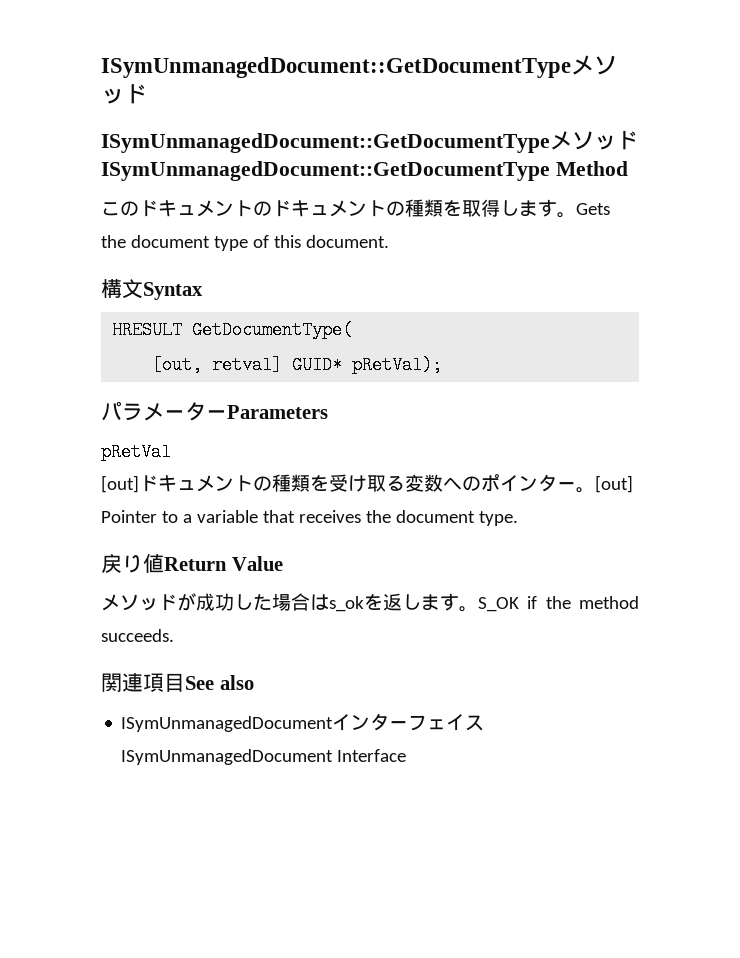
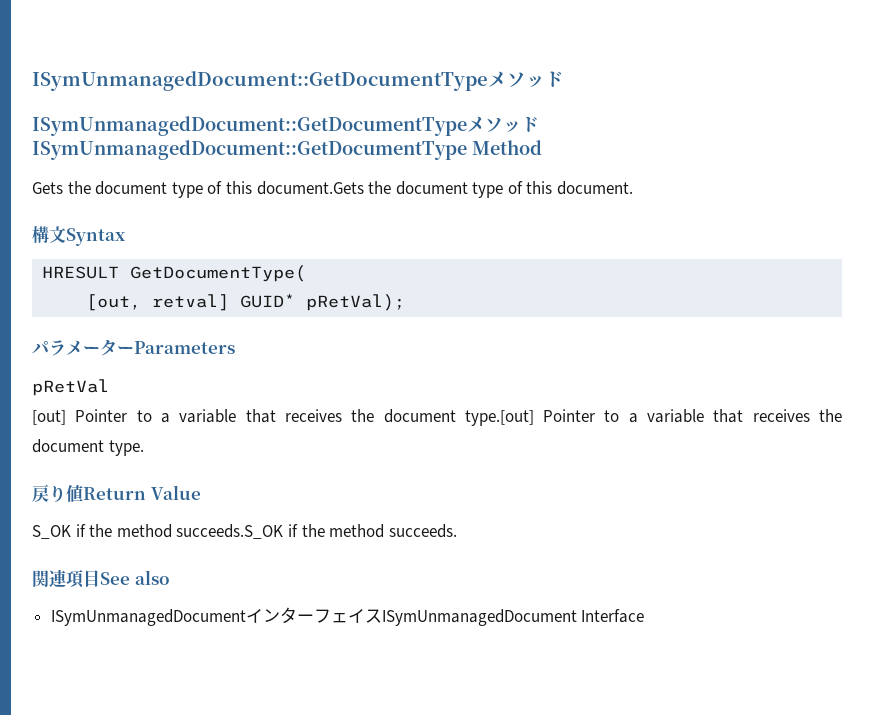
[101,199,576,218] このドキュメントのドキュメントの種類を取得します。 -> (542, 147) none
(301, 241) none -> [256,181,553,198] document.Gets the document type of this
[139,474,633,493] ドキュメントの種類を受け取る変数へのポインター。[out] -> [75,409,534,426] Pointer to a variable that receives the document type.[out]
[101,593,519,612] メソッドが成功した場合はs_okを返します。S_OK -> [32,524,284,539] S_OK if the method succeeds.S_OK

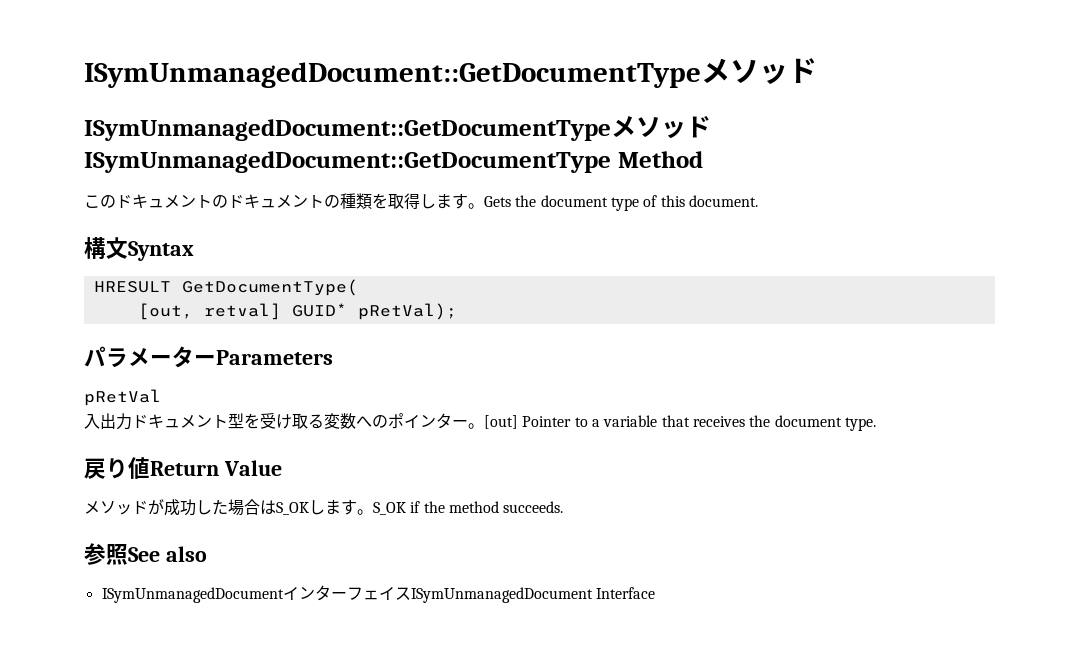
(542, 147) none -> [84,193,484,209] このドキュメントのドキュメントの種類を取得します。
[256,181,553,198] document.Gets the document type of this -> (685, 201) none
(109, 387) none -> [84,413,484,430] 入出力ドキュメント型を受け取る変数へのポインター。
[464,409,842,426] [32,439,104,453] type.[out] Pointer to a variable that receives the document -> (842, 421) none
[32,524,284,539] S_OK if the method succeeds.S_OK -> [84,499,406,516] メソッドが成功した場合はS_OKします。S_OK
[32,569,100,588] 関連項目 -> [84,543,128,565] 参照

